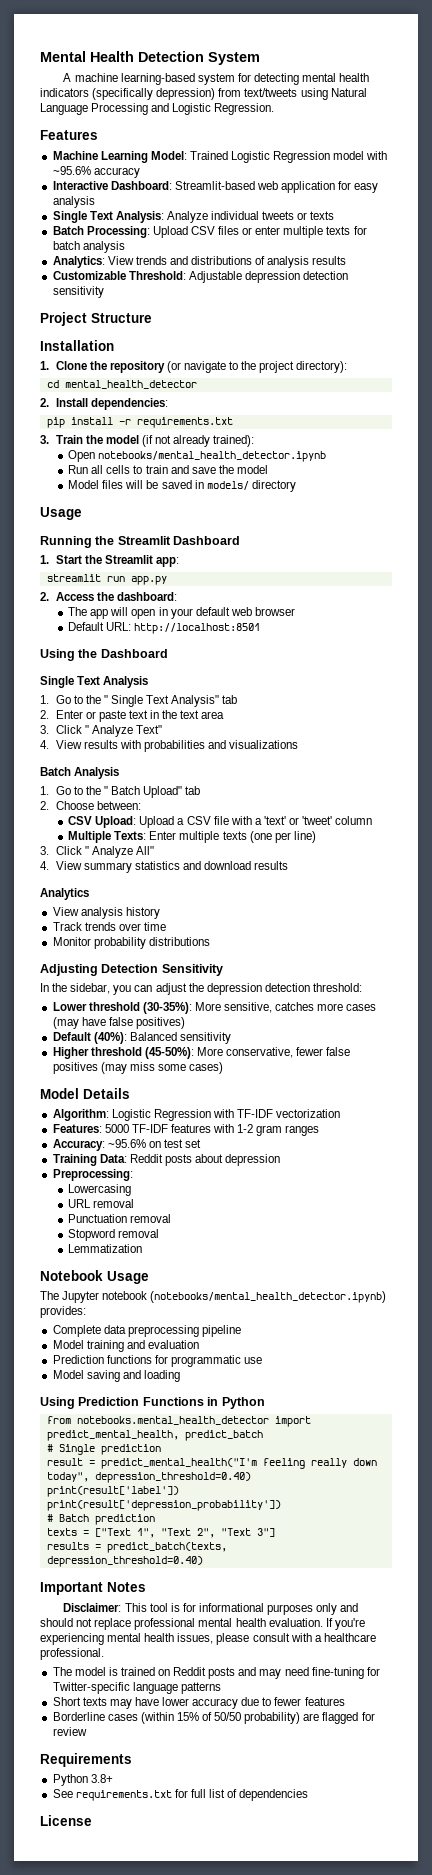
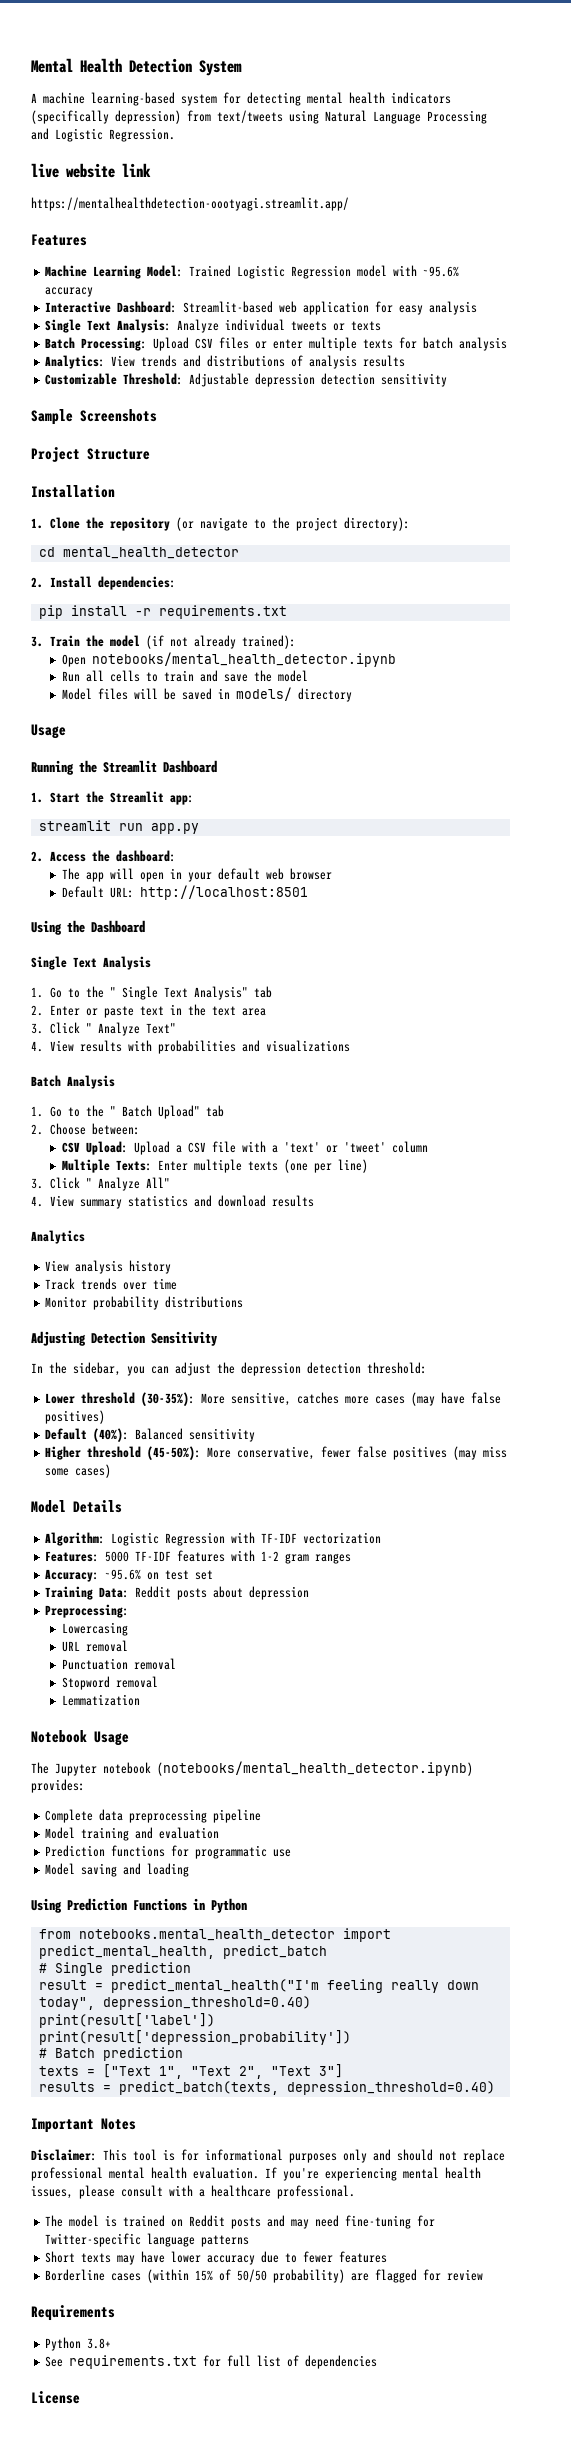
(275, 109) none -> [31,163,151,178] [31,197,349,211] // live website link // https://mentalhealthdetection-oootyagi.streamlit.app/
(104, 292) none -> [31,409,157,425] // Sample Screenshots

